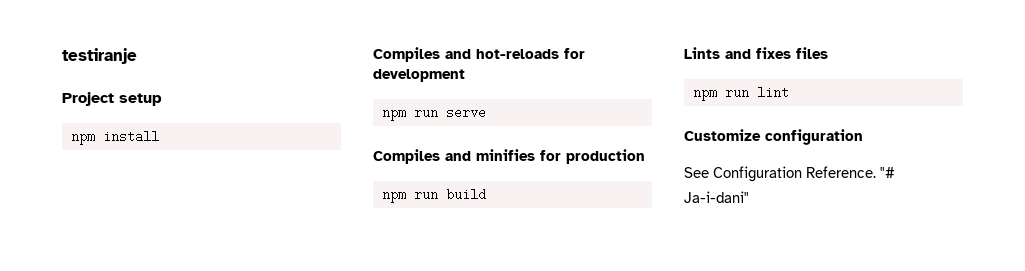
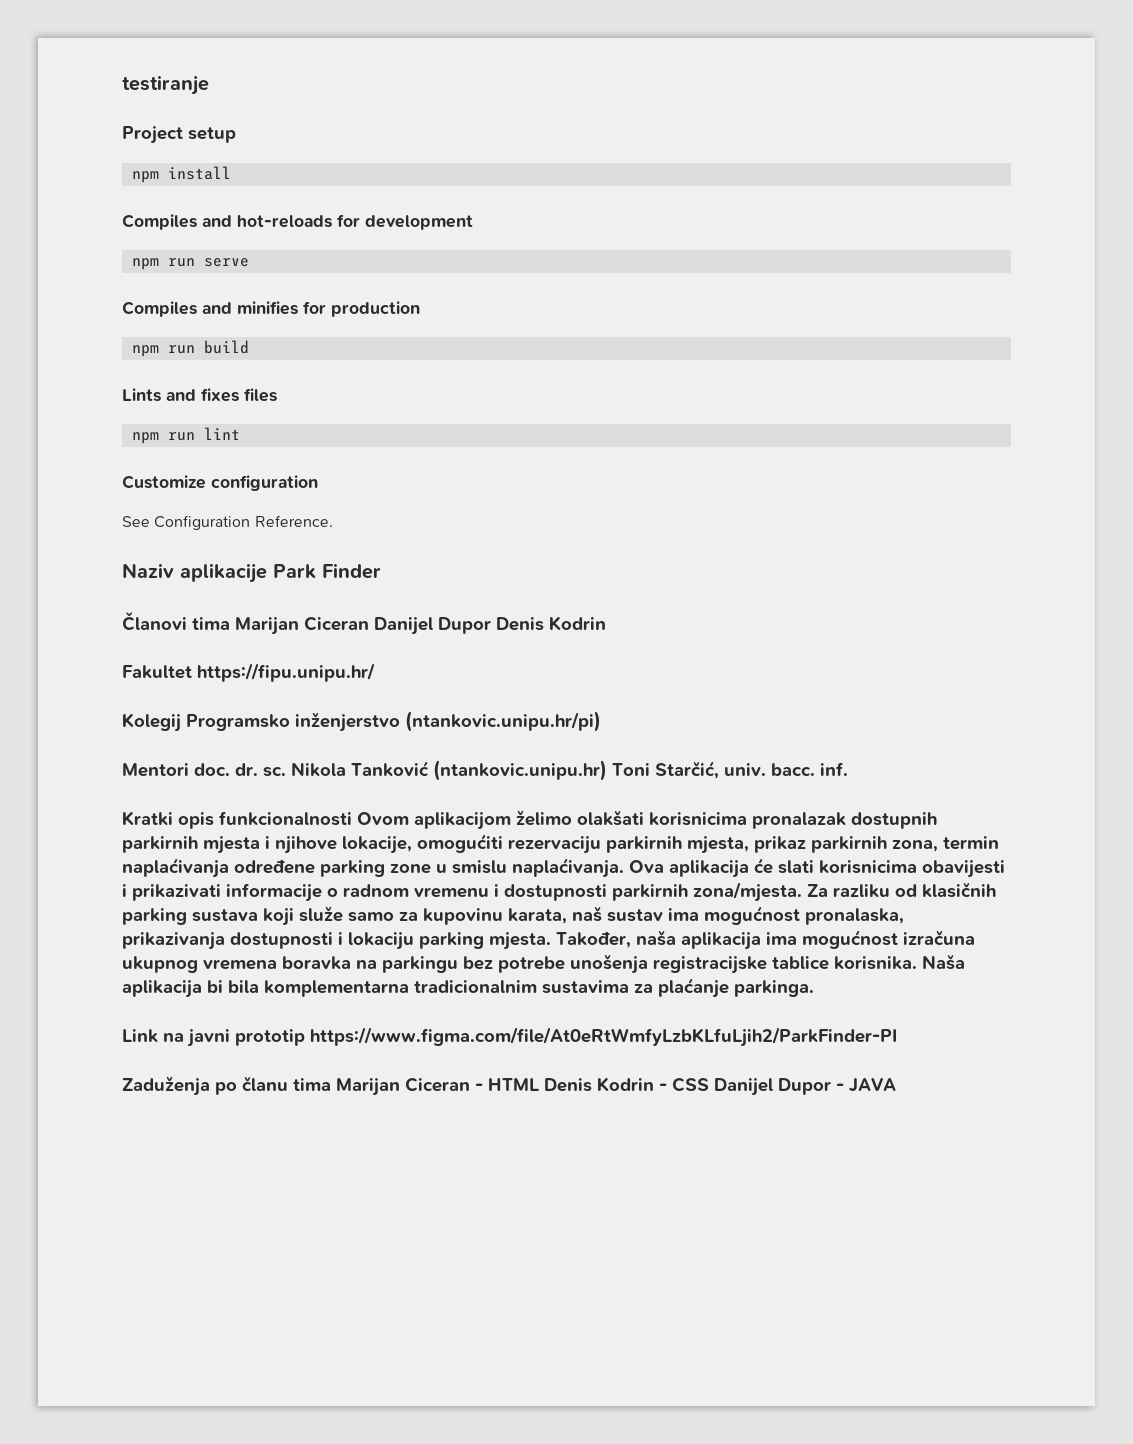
[880,167,895,178] [684,191,749,203] "# Ja-i-dani" -> [122,563,381,583] [122,611,606,635] [122,663,375,682] [122,711,601,732] [122,760,848,781] [122,810,937,830] [122,834,999,854] [122,858,1005,878] [122,882,996,902] [122,906,904,926] [122,930,975,950] [122,954,965,974] [122,978,814,998] [122,1027,897,1047] [122,1076,896,1096] // Naziv aplikacije Park Finder // Članovi tima Marijan Ciceran Danijel Dupor Denis Kodrin // Fakultet https://fipu.unipu.hr/ // Kolegij Programsko inženjerstvo (ntankovic.unipu.hr/pi) // Mentori doc. dr. sc. Nikola Tanković (ntankovic.unipu.hr) Toni Starčić, univ. bacc. inf. // Kratki opis funkcionalnosti Ovom aplikacijom želimo olakšati korisnicima pronalazak dostupnih parkirnih mjesta i njihove lokacije, omogućiti rezervaciju parkirnih mjesta, prikaz parkirnih zona, termin naplaćivanja određene parking zone u smislu naplaćivanja. Ova aplikacija će slati korisnicima obavijesti i prikazivati informacije o radnom vremenu i dostupnosti parkirnih zona/mjesta. Za razliku od klasičnih parking sustava koji služe samo za kupovinu karata, naš sustav ima mogućnost pronalaska, prikazivanja dostupnosti i lokaciju parking mjesta. Također, naša aplikacija ima mogućnost izračuna ukupnog vremena boravka na parkingu bez potrebe unošenja registracijske tablice korisnika. Naša aplikacija bi bila komplementarna tradicionalnim sustavima za plaćanje parkinga. // Link na javni prototip https://www.figma.com/file/At0eRtWmfyLzbKLfuLjih2/ParkFinder-PI // Zaduženja po članu tima Marijan Ciceran - HTML Denis Kodrin - CSS Danijel Dupor - JAVA

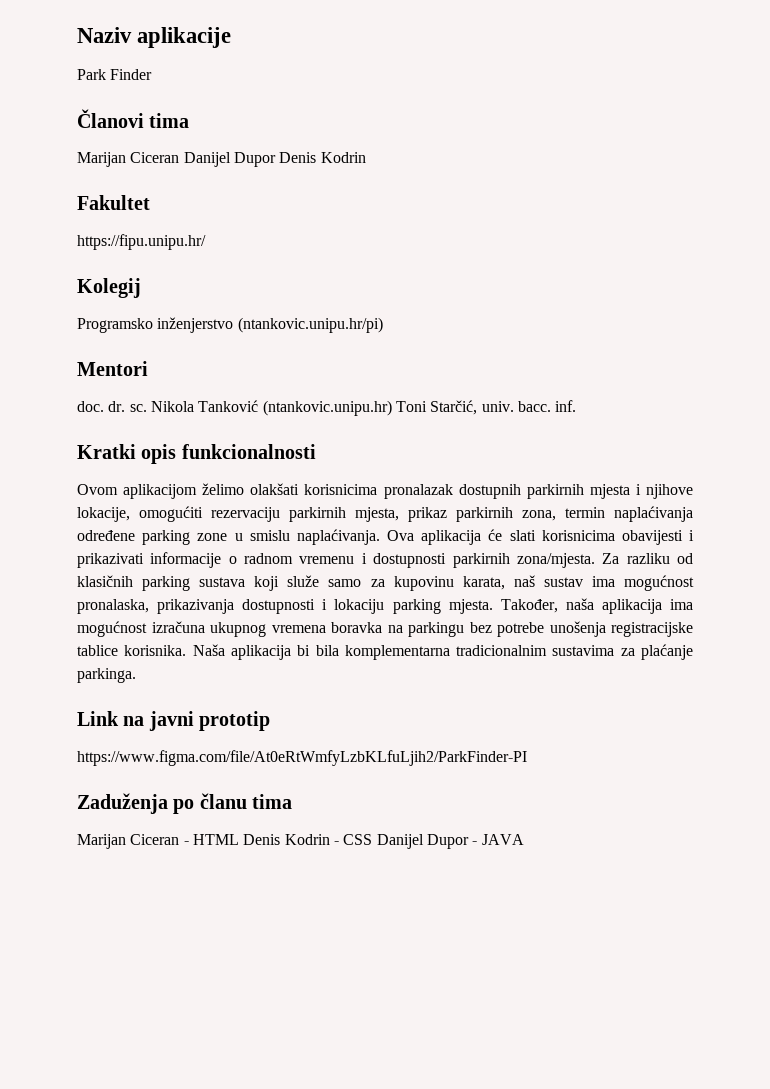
[122,75,209,95] [122,126,236,144] [131,166,231,183] [122,214,473,230] [131,258,249,270] [122,301,420,317] [131,340,249,357] [122,388,277,402] [131,427,240,444] [122,475,318,491] [122,515,333,530] testiranje // Project setup // npm install // Compiles and hot-reloads for development // npm run serve // Compiles and minifies for production // npm run build // Lints and fixes files // npm run lint // Customize configuration // See Configuration Reference. // -> (77, 35) none
(267, 573) none -> (232, 37) //
(230, 623) none -> (190, 120) //
(192, 672) none -> (150, 202) //
(181, 722) none -> (141, 288) //
(189, 770) none -> (148, 368) //
(352, 818) none -> (316, 451) //
(305, 1037) none -> (271, 721) //
(331, 1084) none -> (293, 801) //

